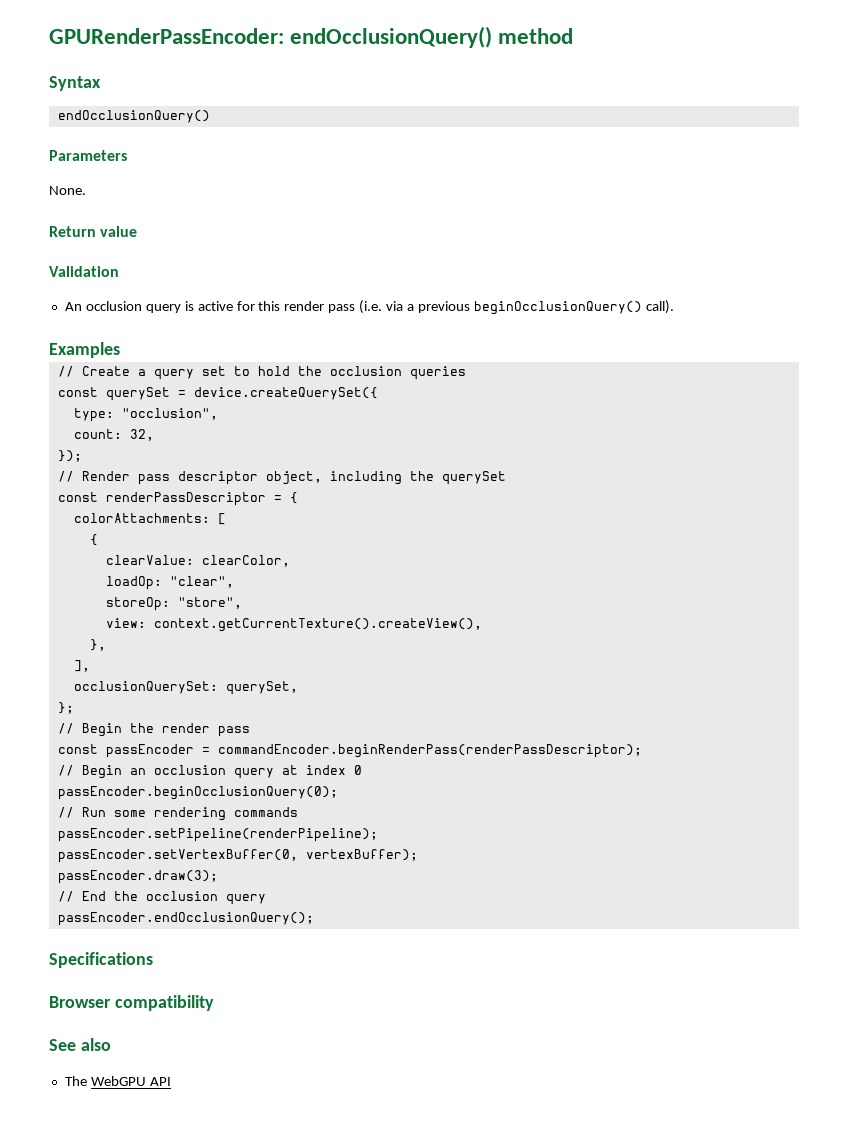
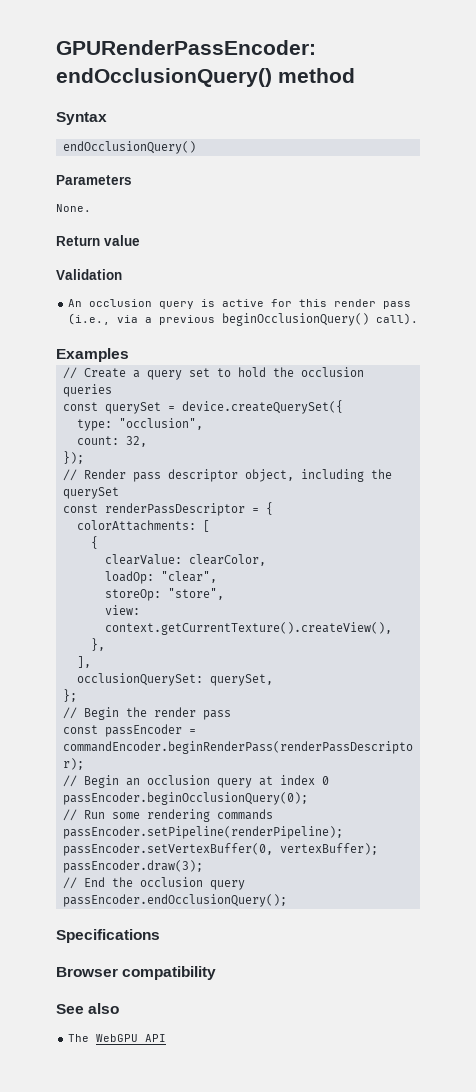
[359,300,383,314] (i.e. -> [68,313,111,325] (i.e.,

